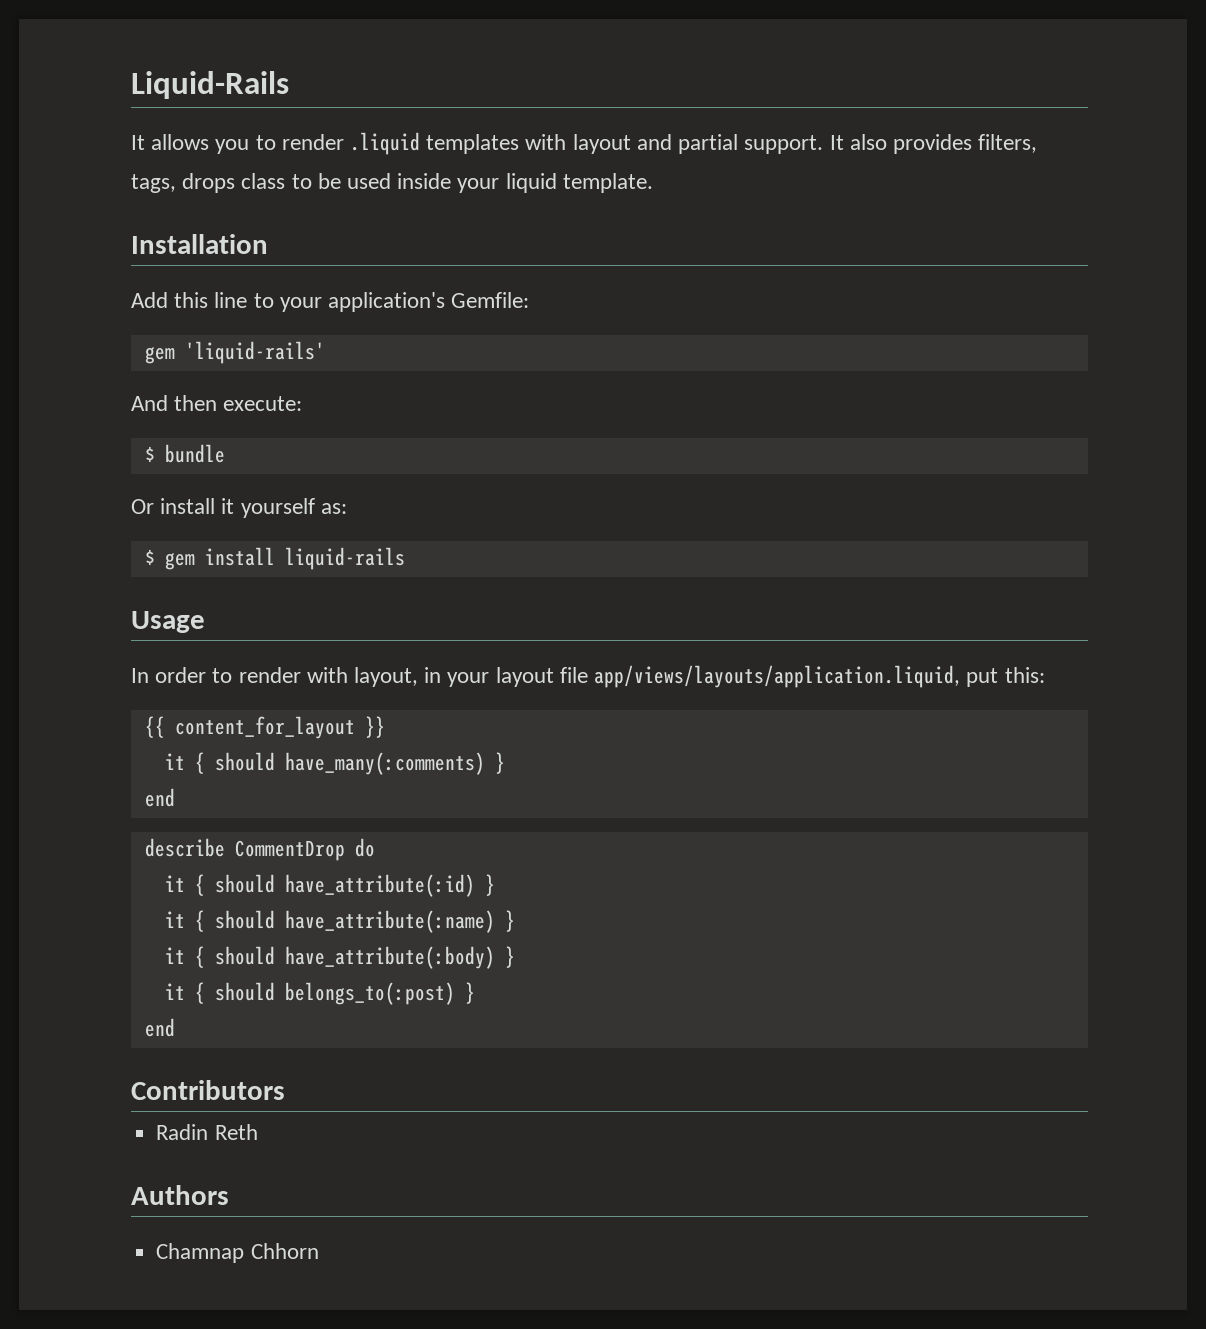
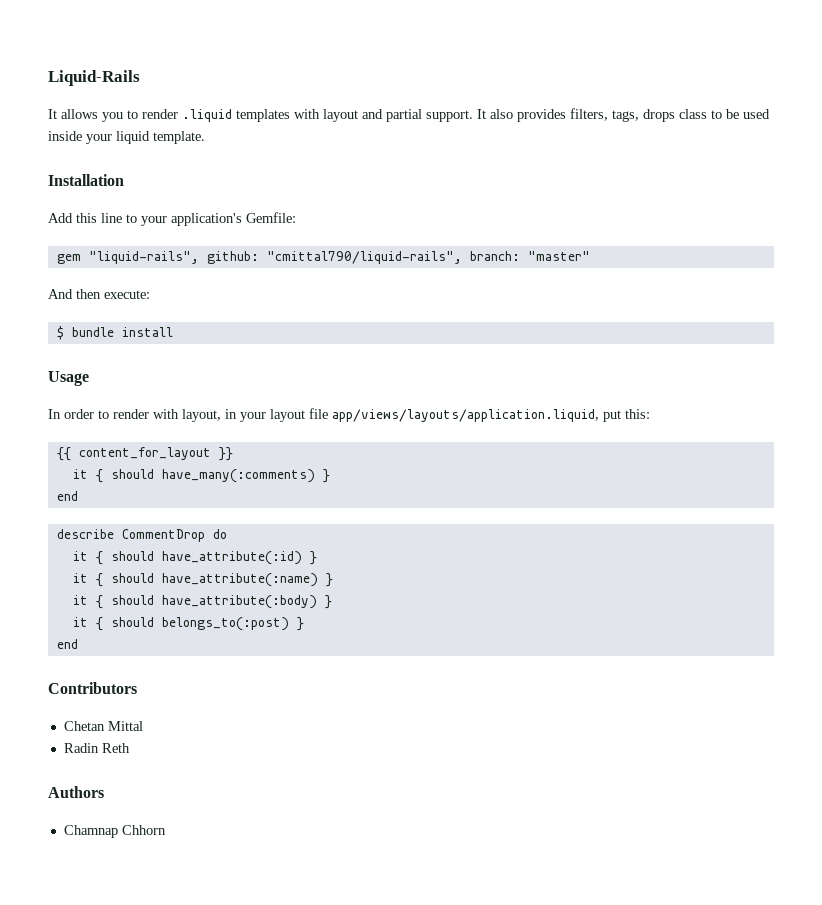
[184,341,325,364] 'liquid-rails' -> [88,251,590,264] "liquid-rails", github: "cmittal790/liquid-rails", branch: "master"
[131,498,347,518] [144,547,405,570] // Or install it yourself as: // $ gem install liquid-rails -> [121,327,173,337] install
(285, 1090) none -> [63,721,143,731] // Chetan Mittal

